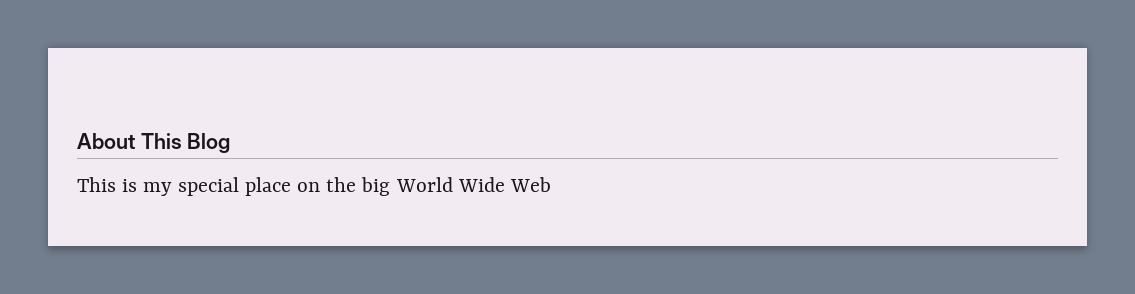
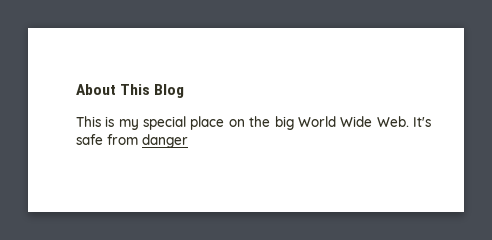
[510,177,552,192] Web -> [376,116,432,127] [76,134,188,148] Web. It's safe from danger

